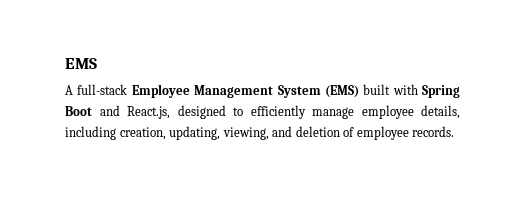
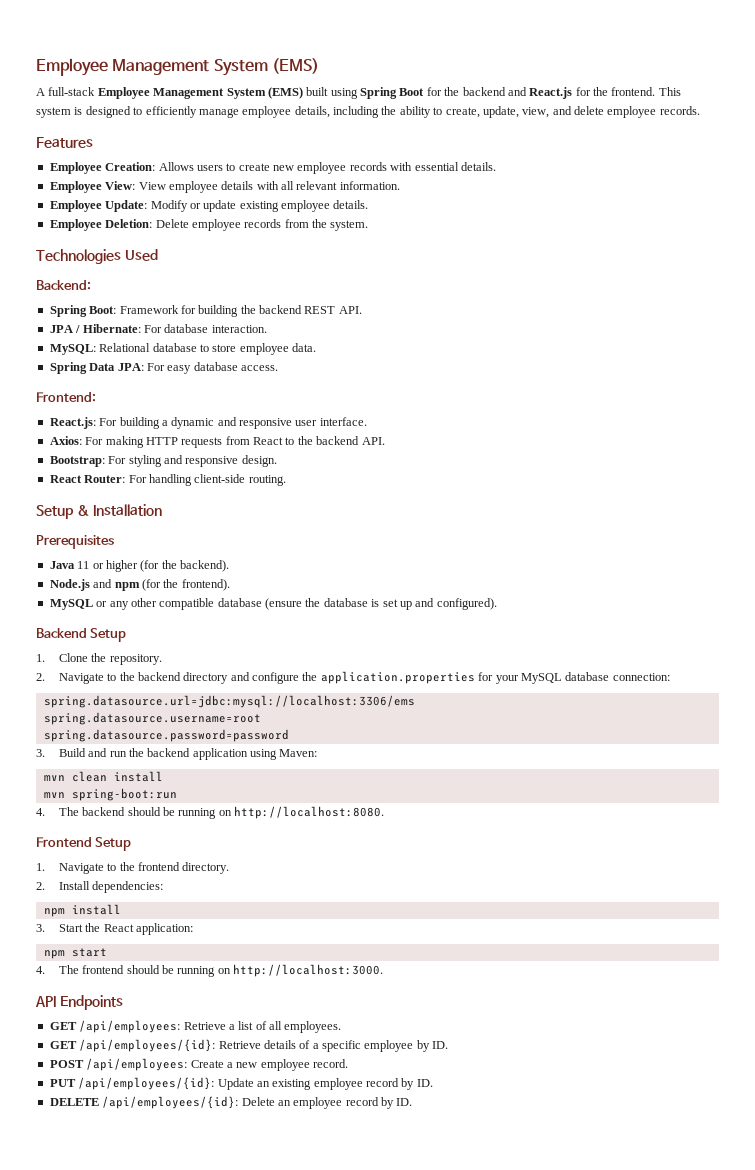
[65,58,97,69] EMS -> [36,58,319,76] Employee Management System (EMS)
[392,84,418,95] with -> [330,88,358,99] using
[99,105,170,119] and React.js, -> [426,87,681,99] [36,107,83,118] for the backend and React.js for the frontend. This system is
[119,126,455,140] creation, updating, viewing, and deletion of employee records. -> [381,106,700,118] [36,137,93,148] [49,162,496,174] [49,181,400,193] [49,200,369,212] [49,219,369,231] [36,249,158,264] [36,280,91,290] [49,305,362,317] [49,324,267,333] [49,343,316,355] [49,362,278,374] [36,392,96,402] [49,417,367,429] [49,436,385,448] [49,455,277,467] [49,474,286,486] [36,504,162,519] [36,535,114,549] [49,560,229,572] [49,579,230,591] [49,598,497,610] [36,628,127,642] [36,653,162,665] [36,671,670,684] [43,695,415,708] [43,712,261,725] [43,729,289,742] [36,748,318,760] [43,771,163,782] [43,788,177,801] [36,806,385,819] [36,837,132,851] [36,862,230,874] [36,881,164,893] [43,904,121,917] [36,923,193,935] [43,948,107,959] [36,964,384,977] [35,995,123,1010] [49,1020,342,1033] [49,1039,449,1052] [49,1058,348,1071] [49,1077,433,1090] [49,1096,413,1109] the ability to create, update, view, and delete employee records. // Features // Employee Creation: Allows users to create new employee records with essential details. // Employee View: View employee details with all relevant information. // Employee Update: Modify or update existing employee details. // Employee Deletion: Delete employee records from the system. // Technologies Used // Backend: // Spring Boot: Framework for building the backend REST API. // JPA / Hibernate: For database interaction. // MySQL: Relational database to store employee data. // Spring Data JPA: For easy database access. // Frontend: // React.js: For building a dynamic and responsive user interface. // Axios: For making HTTP requests from React to the backend API. // Bootstrap: For styling and responsive design. // React Router: For handling client-side routing. // Setup & Installation // Prerequisites // Java 11 or higher (for the backend). // Node.js and npm (for the frontend). // MySQL or any other compatible database (ensure the database is set up and configured). // Backend Setup // 1. Clone the repository. // 2. Navigate to the backend directory and configure the application.properties for your MySQL database connection: // spring.datasource.url=jdbc:mysql://localhost:3306/ems // spring.datasource.username=root // spring.datasource.password=password // 3. Build and run the backend application using Maven: // mvn clean install // mvn spring-boot:run // 4. The backend should be running on http://localhost:8080. // Frontend Setup // 1. Navigate to the frontend directory. // 2. Install dependencies: // npm install // 3. Start the React application: // npm start // 4. The frontend should be running on http://localhost:3000. // API Endpoints // GET /api/employees: Retrieve a list of all employees. // GET /api/employees/{id}: Retrieve details of a specific employee by ID. // POST /api/employees: Create a new employee record. // PUT /api/employees/{id}: Update an existing employee record by ID. // DELETE /api/employees/{id}: Delete an employee record by ID.

